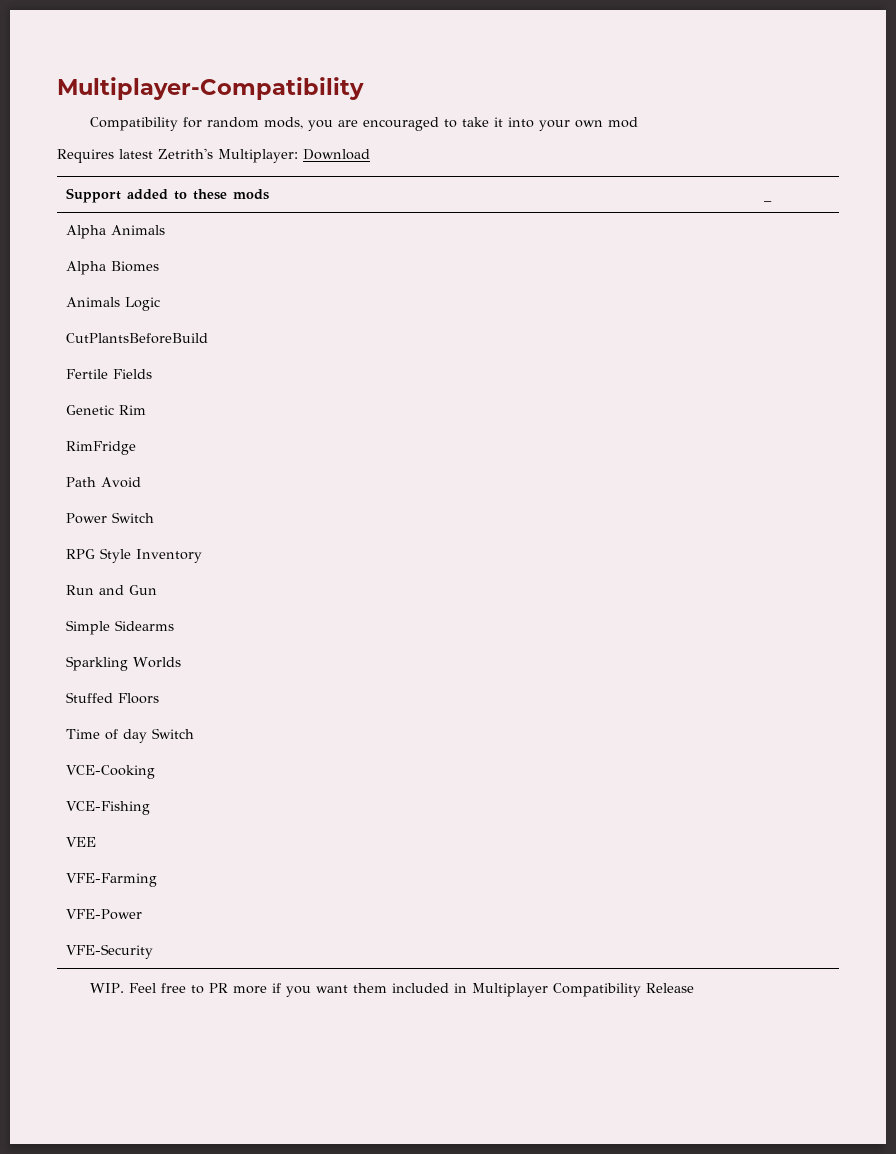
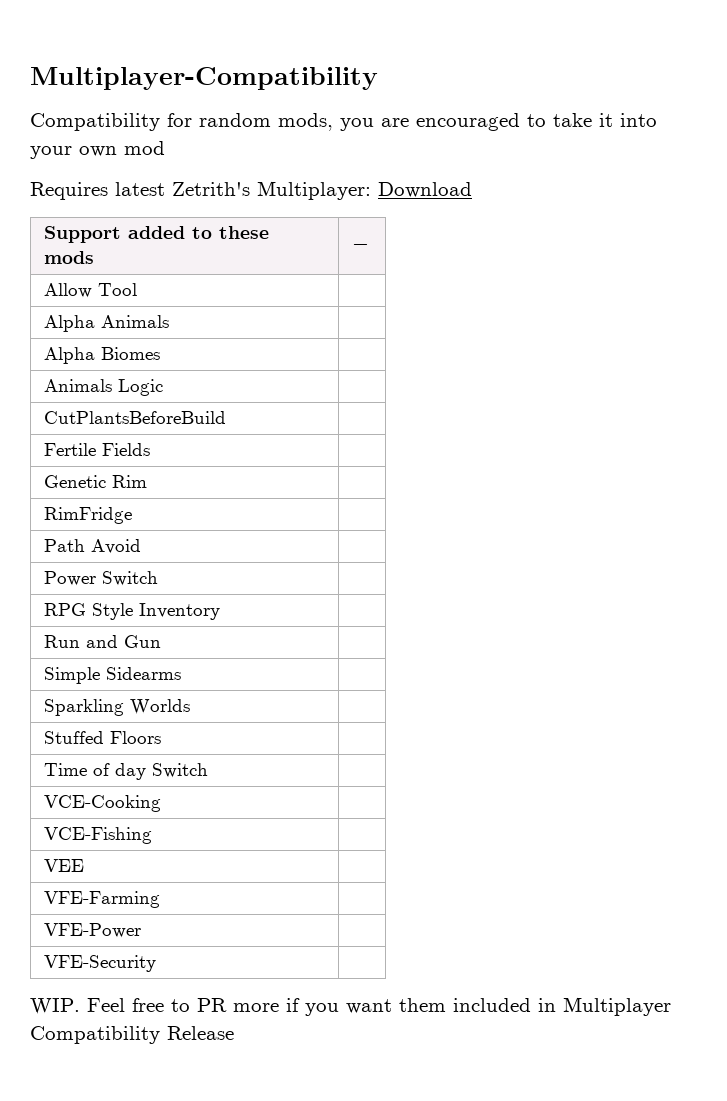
(772, 200) none -> [44,283,138,298] // Allow Tool |

